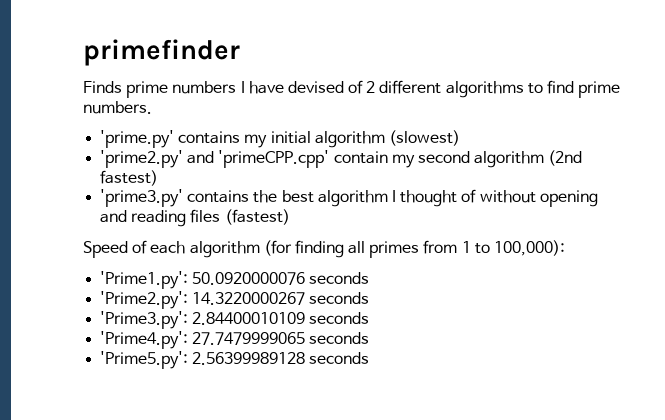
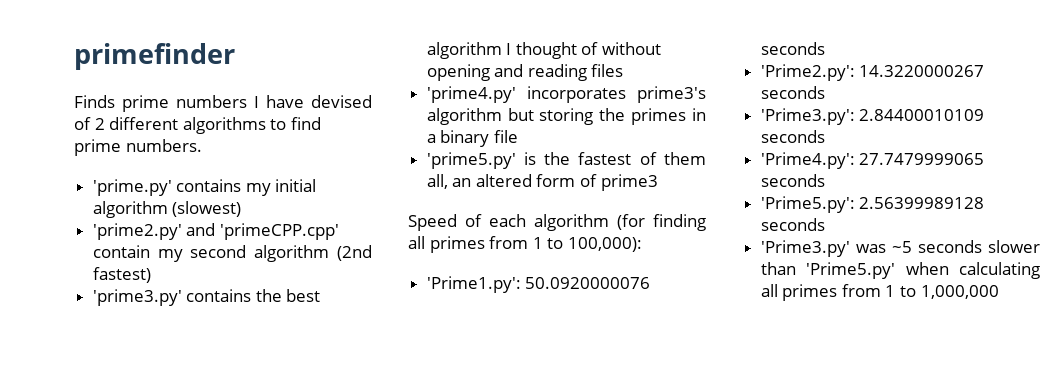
[224,209,290,225] (fastest) -> [426,86,706,103] [426,108,706,125] [426,130,518,147] [426,152,706,169] [426,174,658,191] // 'prime4.py' incorporates prime3's algorithm but storing the primes in a binary file // 'prime5.py' is the fastest of them all, an altered form of prime3
(370, 358) none -> [760,240,1040,257] [760,262,1040,279] [760,284,999,301] // 'Prime3.py' was ~5 seconds slower than 'Prime5.py' when calculating all primes from 1 to 1,000,000

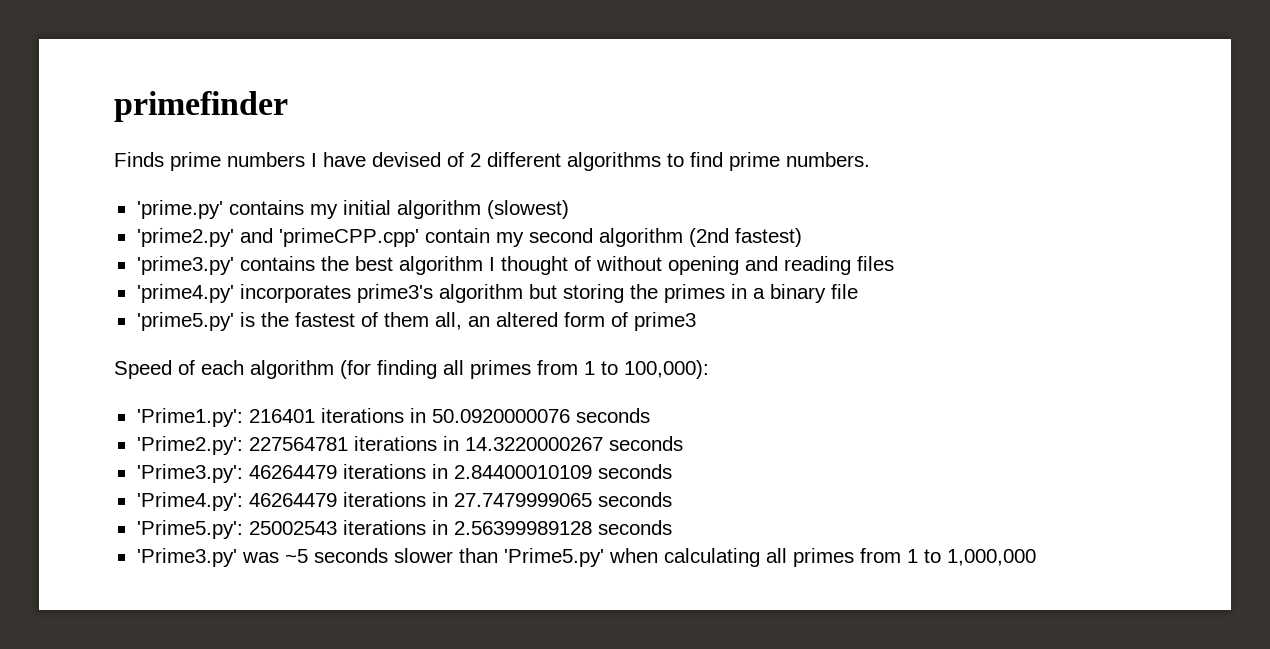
(521, 284) none -> [248,408,426,423] 216401 iterations in
(855, 72) none -> [248,436,459,451] 227564781 iterations in
(855, 116) none -> [248,464,448,479] 46264479 iterations in
(855, 160) none -> [248,492,448,507] 46264479 iterations in
(855, 204) none -> [248,520,448,535] 25002543 iterations in

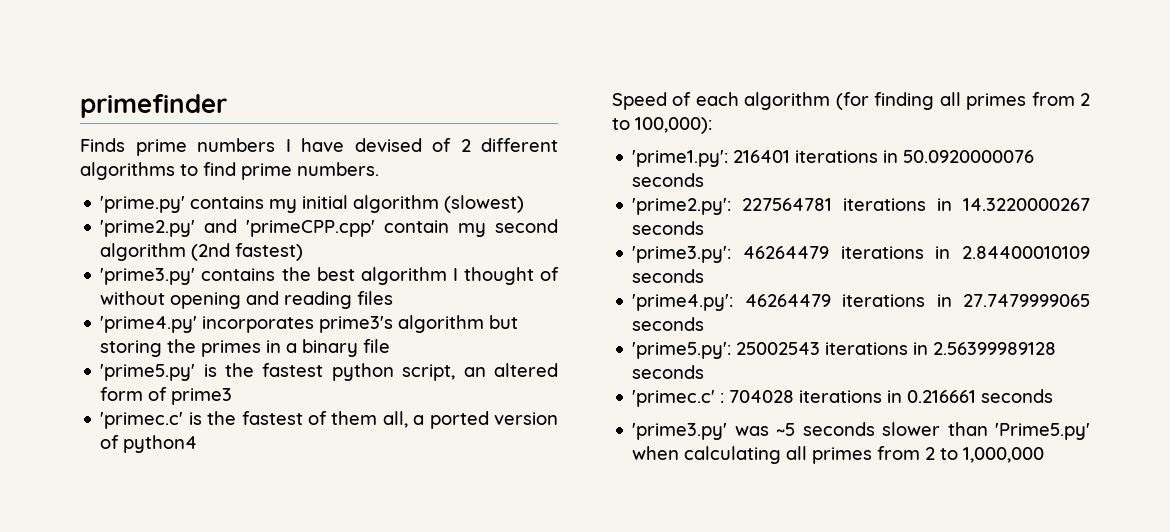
[360,312,462,330] of them all, -> [331,363,456,381] python script,
(696, 321) none -> [100,411,558,429] [100,435,198,453] // 'primec.c' is the fastest of them all, a ported version of python4
[584,361,595,375] 1 -> [1080,93,1090,106] 2
[136,408,243,427] 'Prime1.py': -> [632,150,729,167] 'prime1.py':
[136,436,243,455] 'Prime2.py': -> [632,198,732,215] 'prime2.py':
[136,464,243,483] 'Prime3.py': -> [632,246,732,263] 'prime3.py':
[136,492,243,511] 'Prime4.py': -> [632,294,734,311] 'prime4.py':
[136,520,243,539] 'Prime5.py': -> [632,342,732,359] 'prime5.py':
[136,548,237,567] 'Prime3.py' -> [632,389,1054,407] [632,423,728,440] 'primec.c' : 704028 iterations in 0.216661 seconds // 'prime3.py'
[906,549,918,563] 1 -> [925,447,936,460] 2

